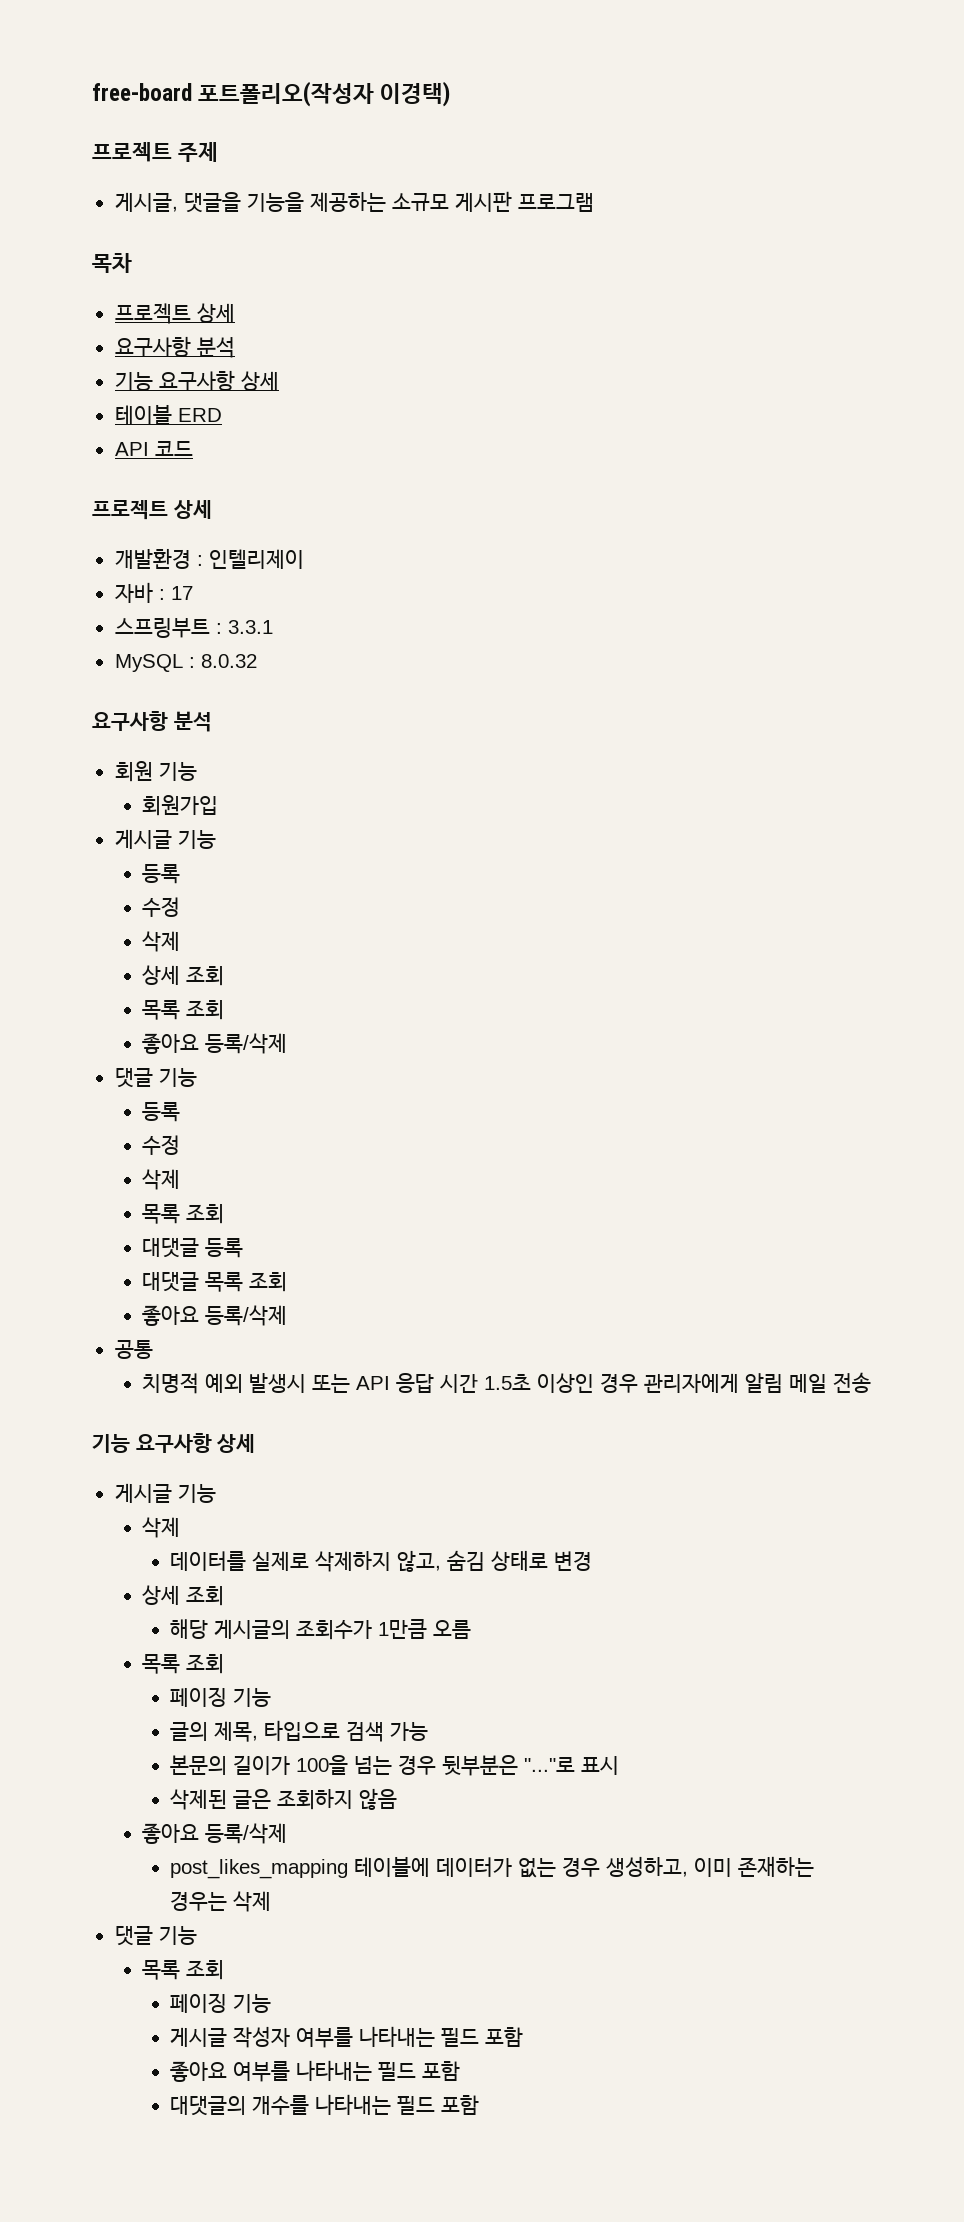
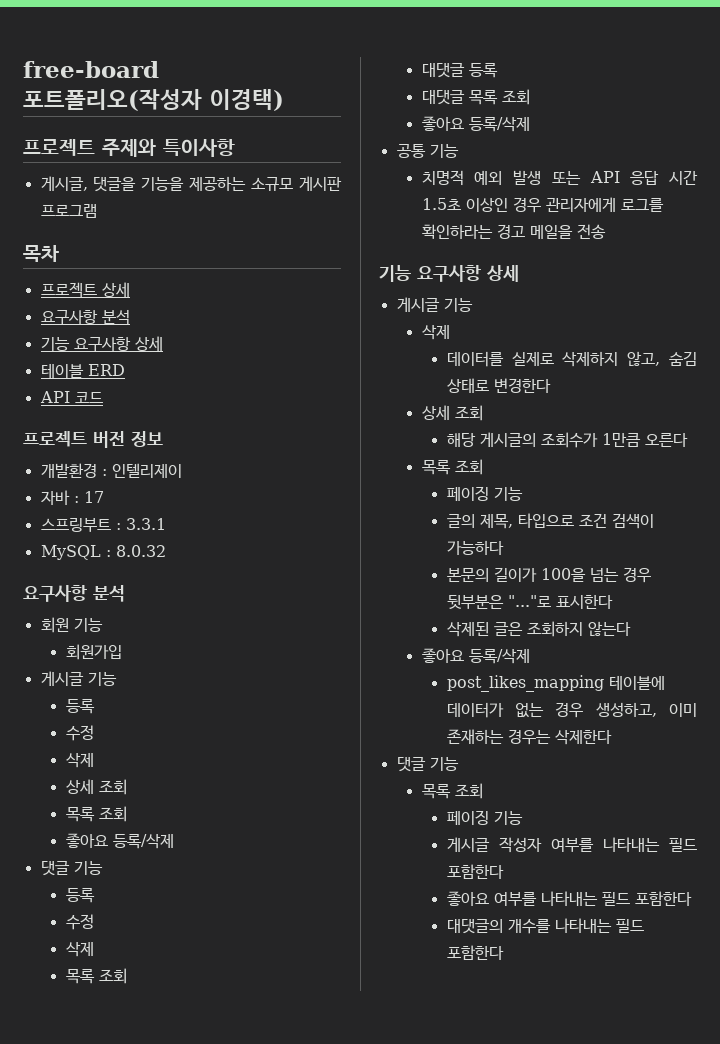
[177,142,218,162] 주제 -> [102,138,235,157] 주제와 특이사항
[172,500,212,519] 상세 -> [93,431,163,448] 버전 정보
(153, 1349) none -> [429,144,459,158] 기능
[249,1373,307,1393] 발생시 -> [513,170,542,185] 발생
[745,1373,828,1393] 알림 메일 -> [620,198,664,212] [421,224,573,239] 로그를 확인하라는 경고 메일을
[554,1551,593,1571] 변경 -> [493,378,551,393] 변경한다
[433,1620,472,1639] 오름 -> [644,433,688,447] 오른다
[346,1721,429,1742] 검색 가능 -> [578,513,654,529] [446,540,504,555] 조건 검색이 가능하다
[581,1756,620,1775] 표시 -> [555,594,613,609] 표시한다
[359,1788,398,1810] 않음 -> [587,621,631,636] 않는다
[233,1891,272,1912] 삭제 -> [554,729,612,745] 삭제한다
[485,2027,524,2047] 포함 -> [446,864,504,879] 포함한다
[422,2061,461,2081] 포함 -> [634,891,692,906] 포함한다
[441,2095,480,2115] 포함 -> [446,945,504,960] 포함한다

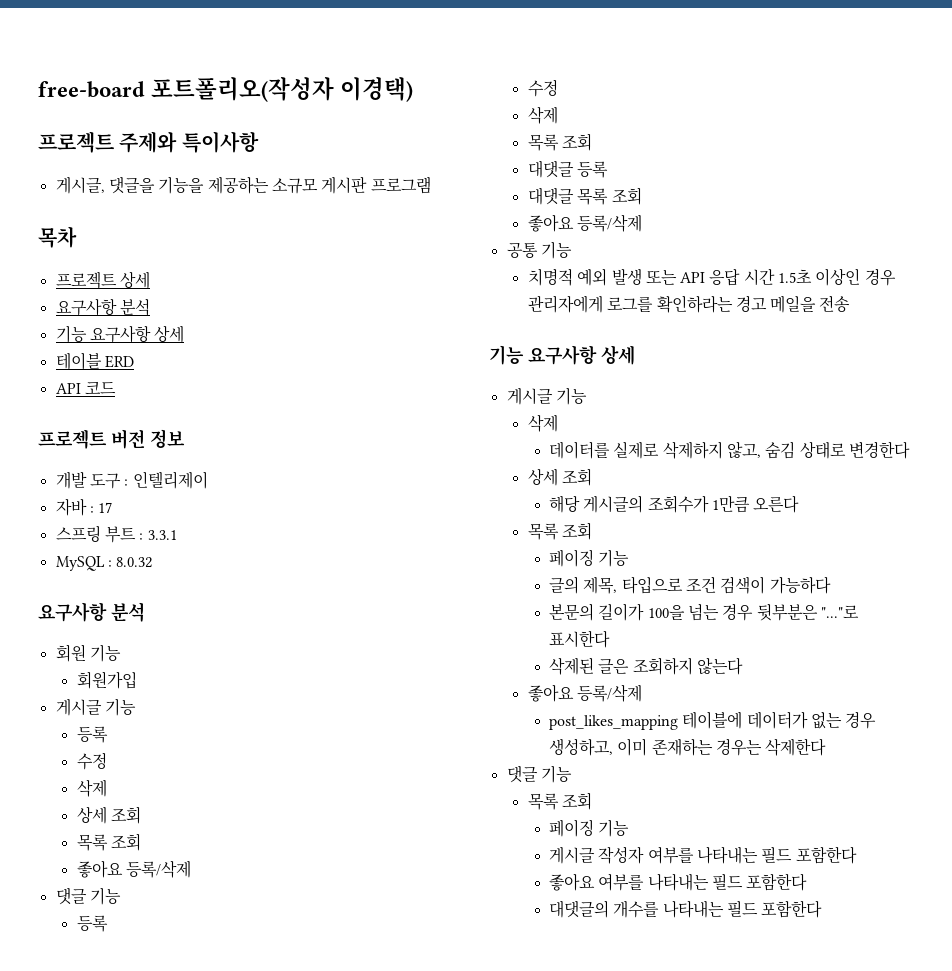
[40,463,97,478] 개발환경 -> [55,471,121,489] 개발 도구
[40,518,111,532] 스프링부트 -> [55,525,136,543] 스프링 부트

